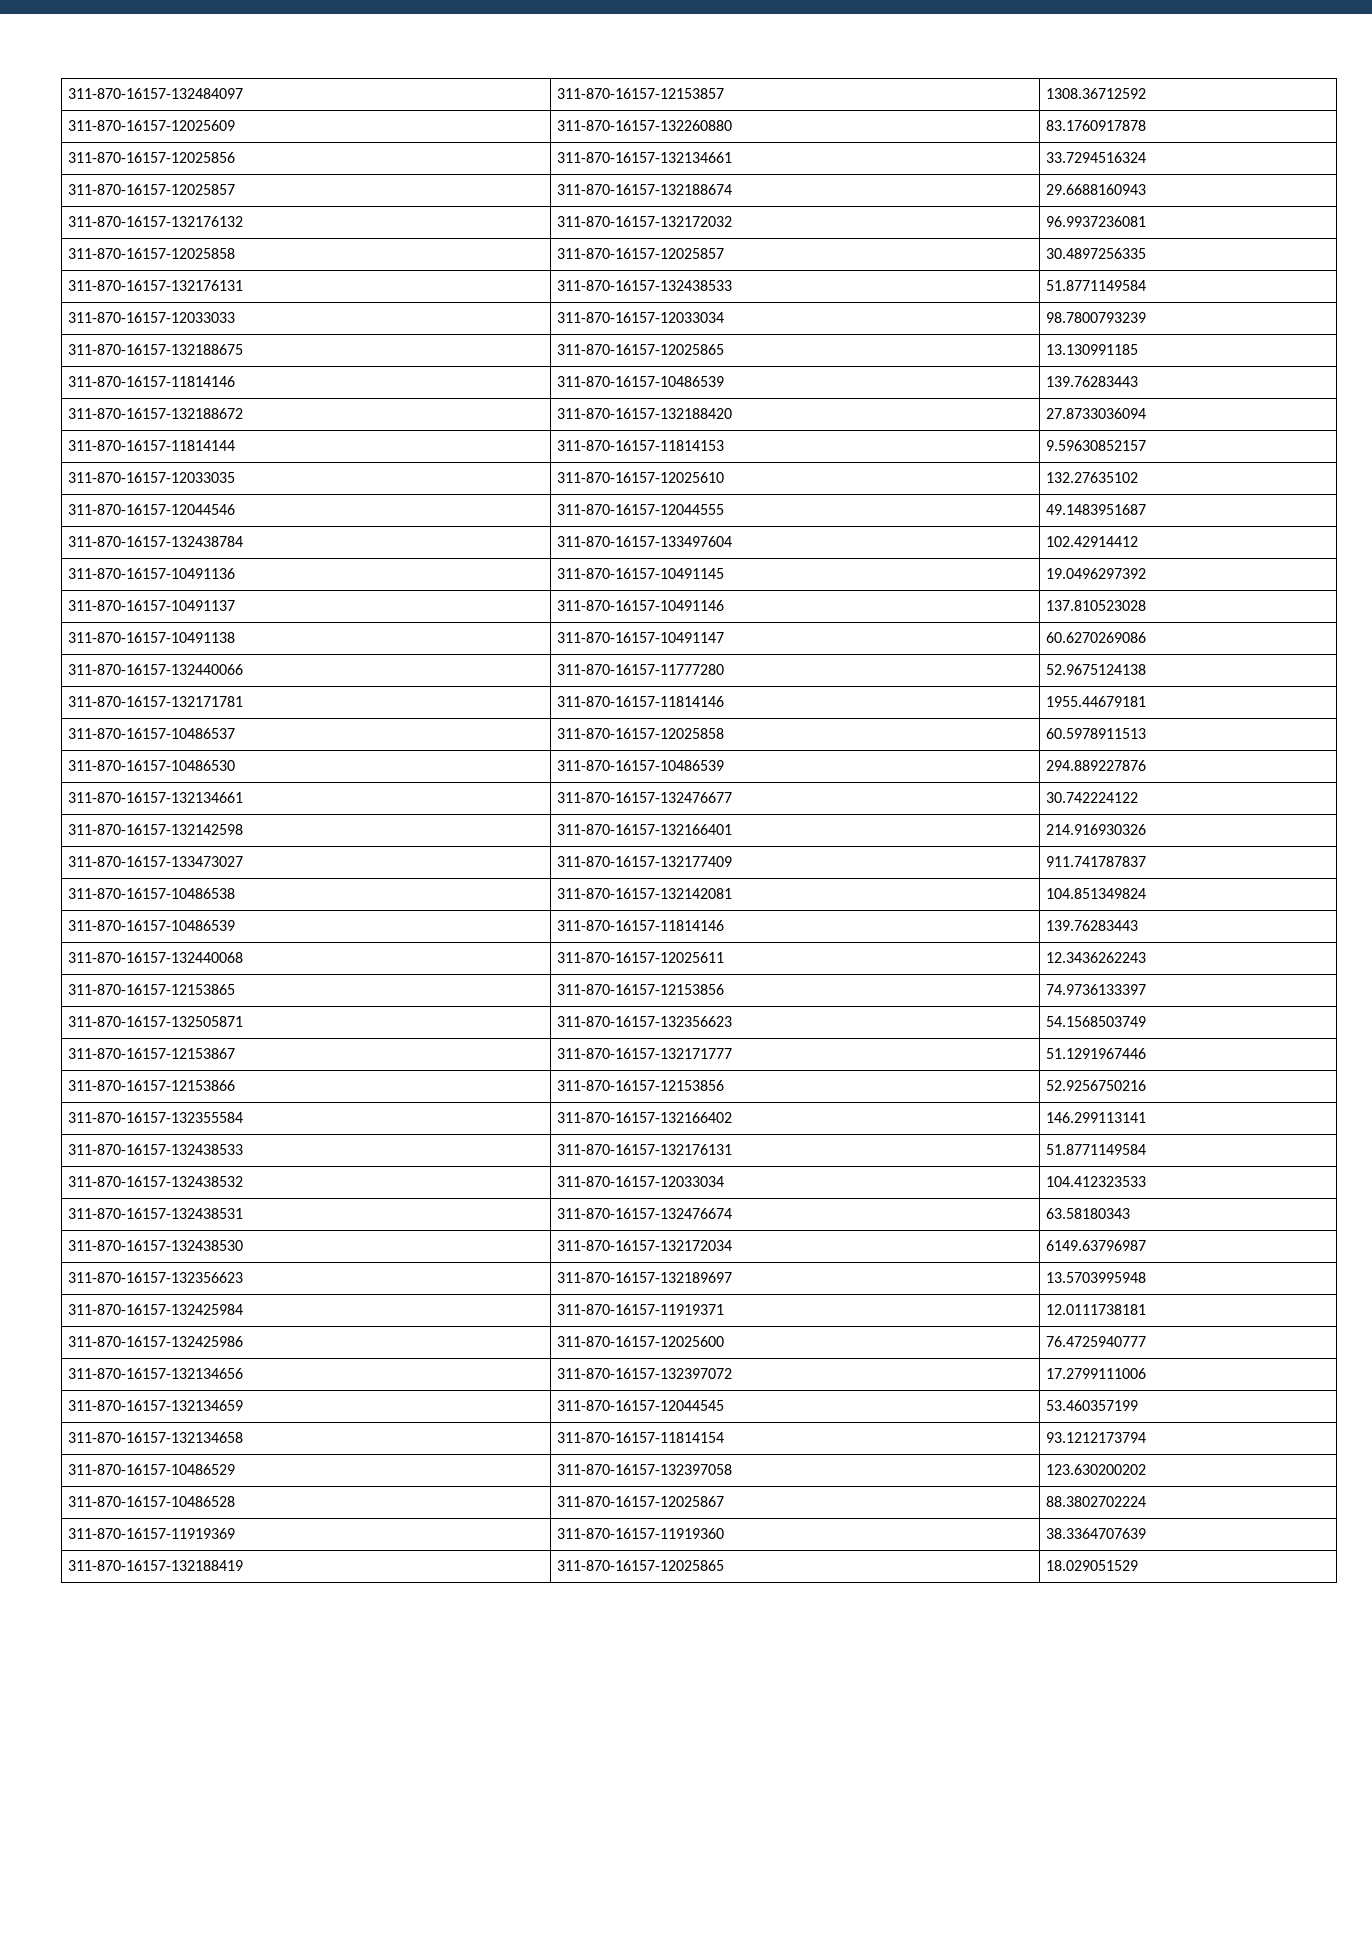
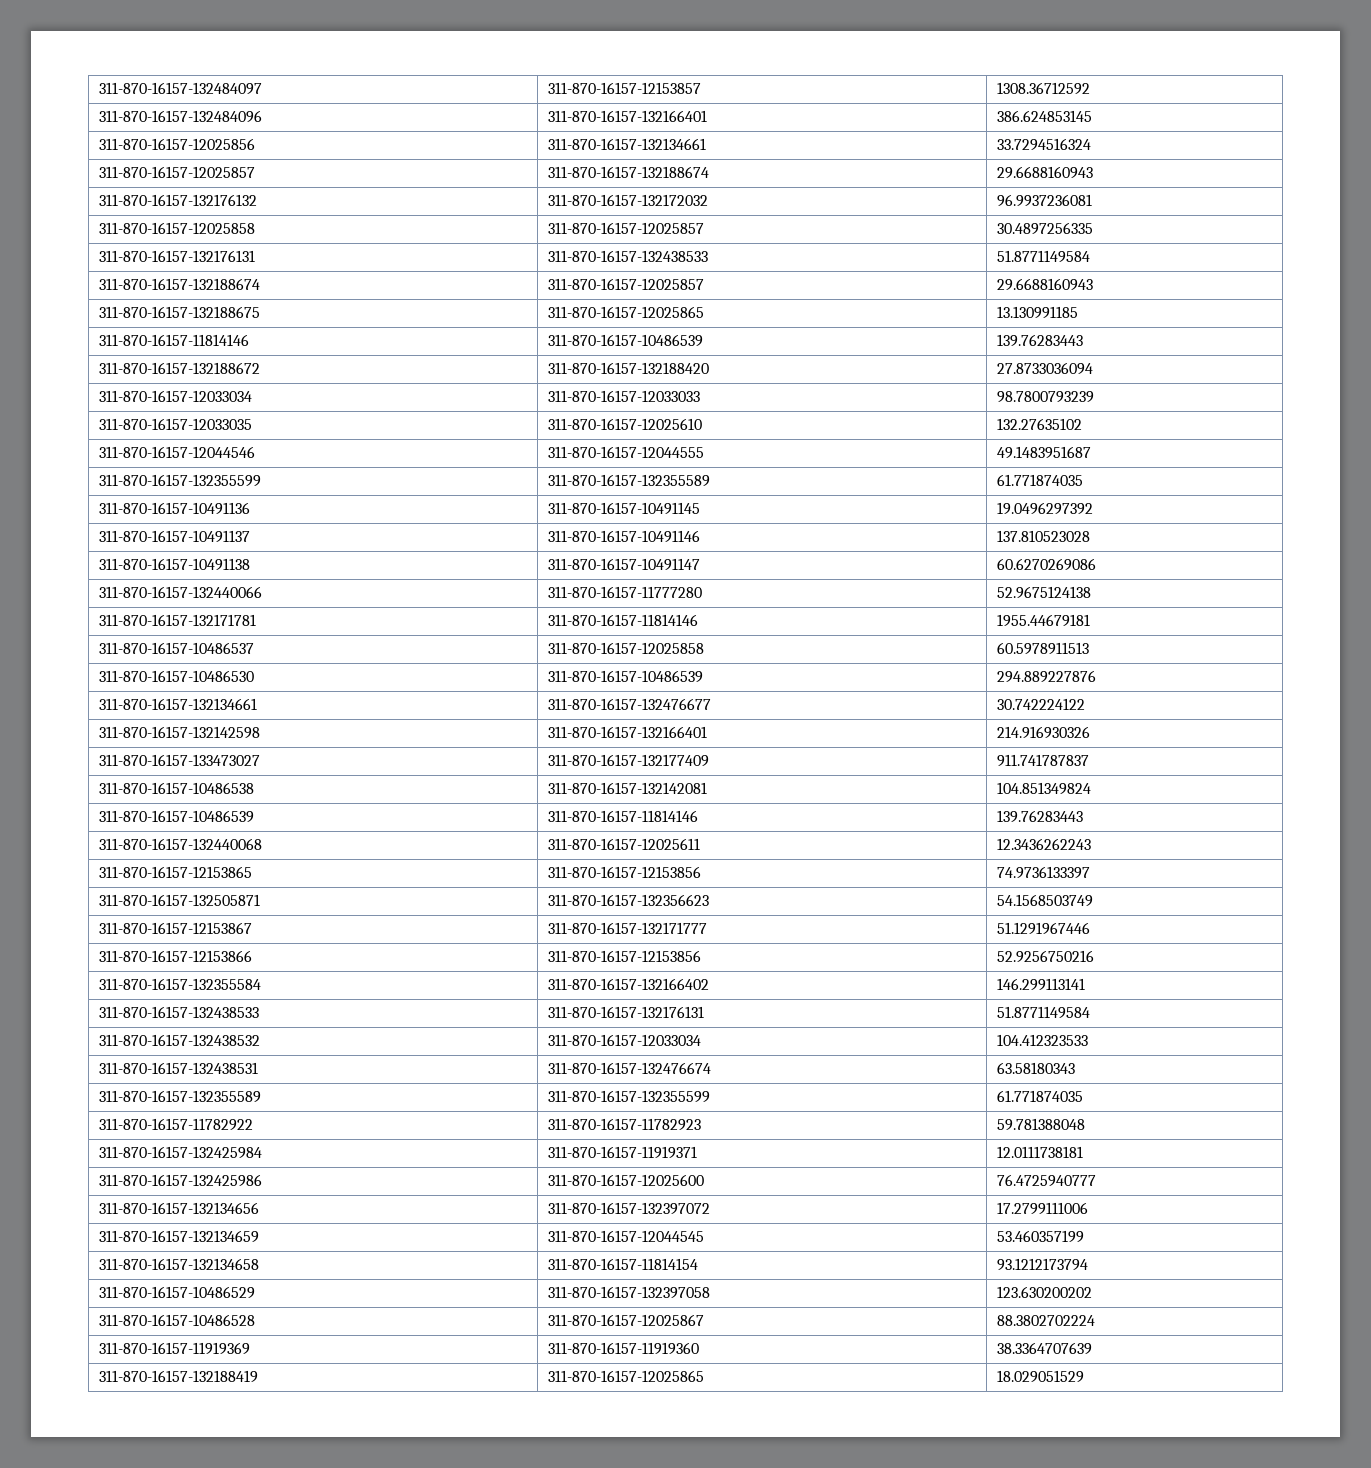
[68,120,236,131] [557,120,733,131] [1046,120,1147,131] 311-870-16157-12025609 | 311-870-16157-132260880 | 83.1760917878 -> [99,110,263,123] [548,110,708,122] [997,110,1093,122] 311-870-16157-132484096 | 311-870-16157-132166401 | 386.624853145
[68,312,236,323] [557,312,725,323] [1046,312,1147,323] 311-870-16157-12033033 | 311-870-16157-12033034 | 98.7800793239 -> [99,278,261,290] [548,278,705,290] [997,278,1094,291] 311-870-16157-132188674 | 311-870-16157-12025857 | 29.6688160943
[68,440,236,451] [557,440,725,451] [1046,440,1147,451] 311-870-16157-11814144 | 311-870-16157-11814153 | 9.59630852157 -> [99,390,253,402] [548,390,701,402] [997,391,1095,403] 311-870-16157-12033034 | 311-870-16157-12033033 | 98.7800793239
[68,536,244,547] [557,536,733,547] [1046,536,1139,547] 311-870-16157-132438784 | 311-870-16157-133497604 | 102.42914412 -> [99,474,262,487] [548,474,711,487] [997,474,1084,486] 311-870-16157-132355599 | 311-870-16157-132355589 | 61.771874035
[68,1240,244,1251] [557,1240,733,1251] [1046,1240,1147,1251] [68,1272,244,1283] [557,1272,733,1283] [1046,1272,1147,1283] 311-870-16157-132438530 | 311-870-16157-132172034 | 6149.63796987 // 311-870-16157-132356623 | 311-870-16157-132189697 | 13.5703995948 -> [99,1090,262,1103] [548,1090,711,1103] [997,1090,1084,1102] [99,1118,254,1131] [548,1118,702,1131] [997,1118,1086,1131] 311-870-16157-132355589 | 311-870-16157-132355599 | 61.771874035 // 311-870-16157-11782922 | 311-870-16157-11782923 | 59.781388048

